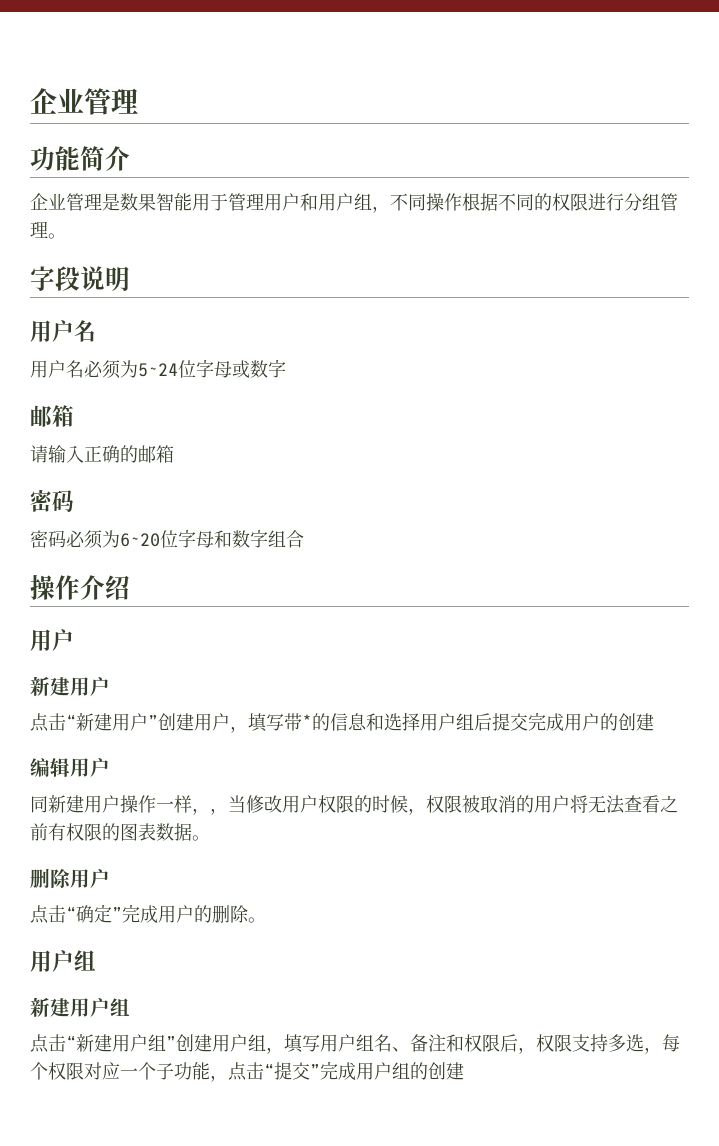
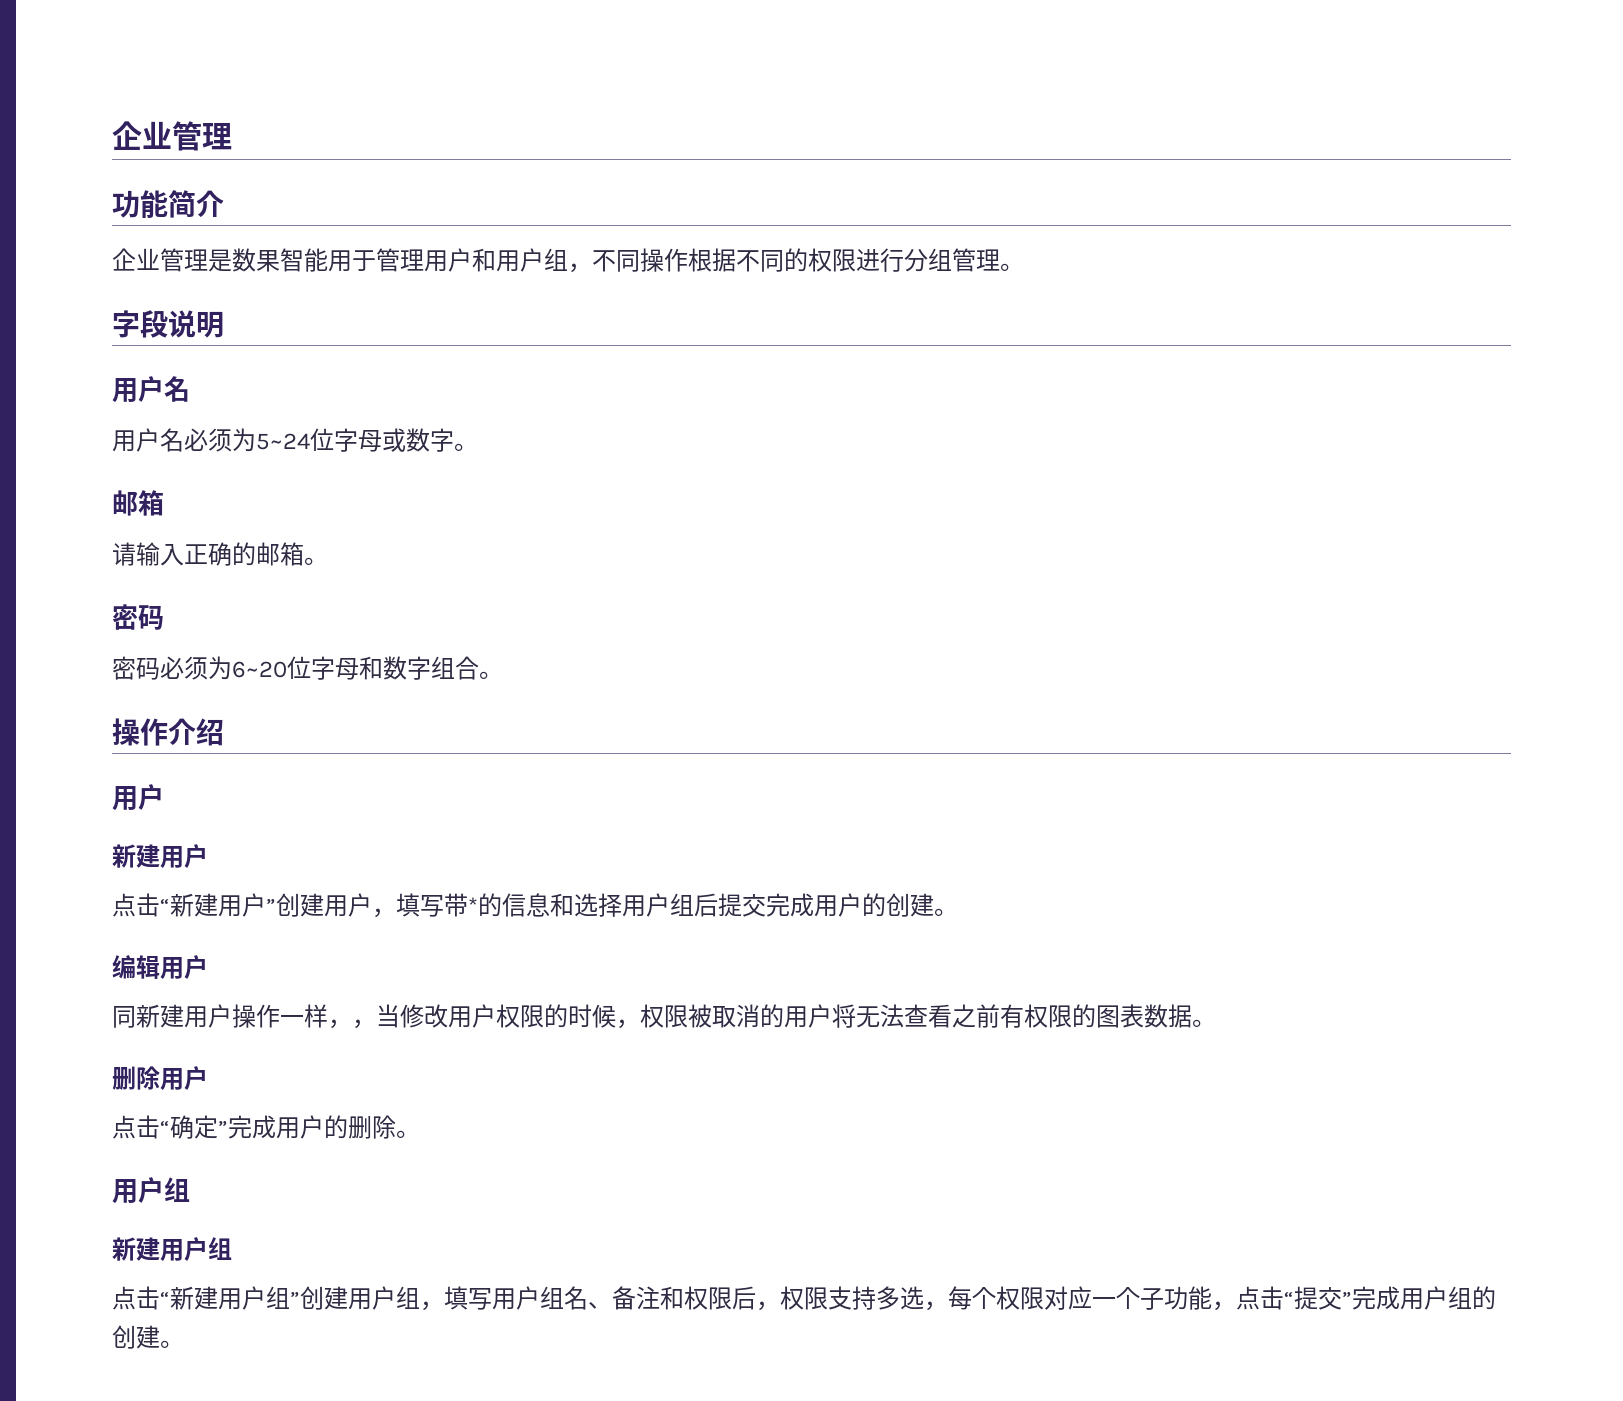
(286, 368) none -> [454,443,478,451] 。
(174, 454) none -> [304,557,328,565] 。
(304, 539) none -> [479,671,503,679] 。
(654, 722) none -> [934,908,958,916] 。
(464, 1071) none -> [160,1340,184,1348] 。

